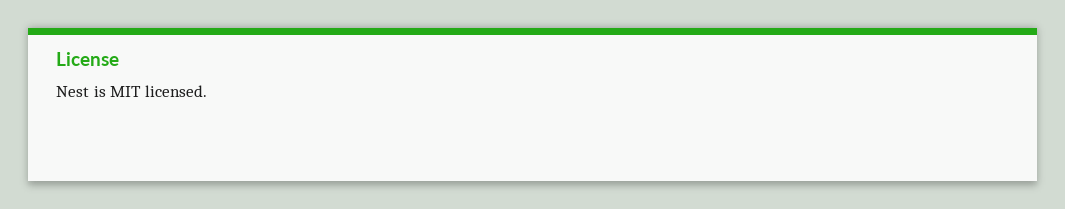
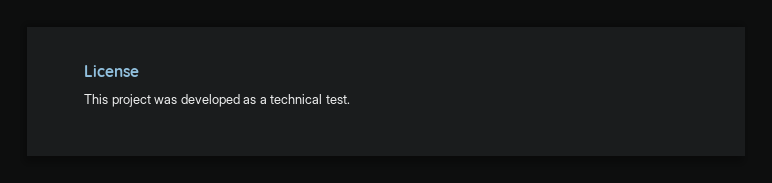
[56,85,207,97] Nest is MIT licensed. -> [84,94,350,107] This project was developed as a technical test.

